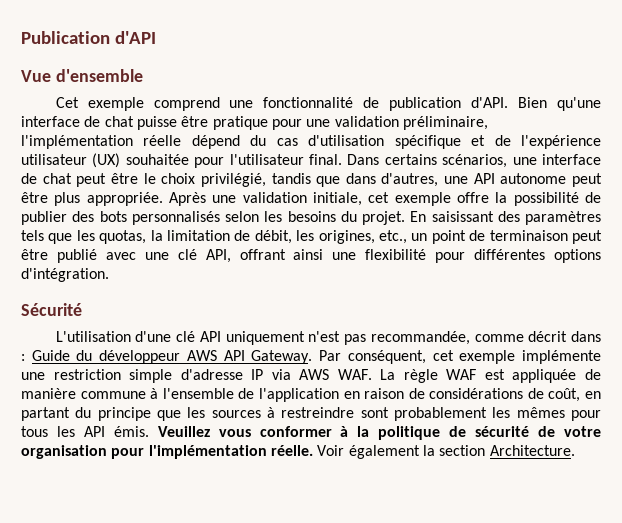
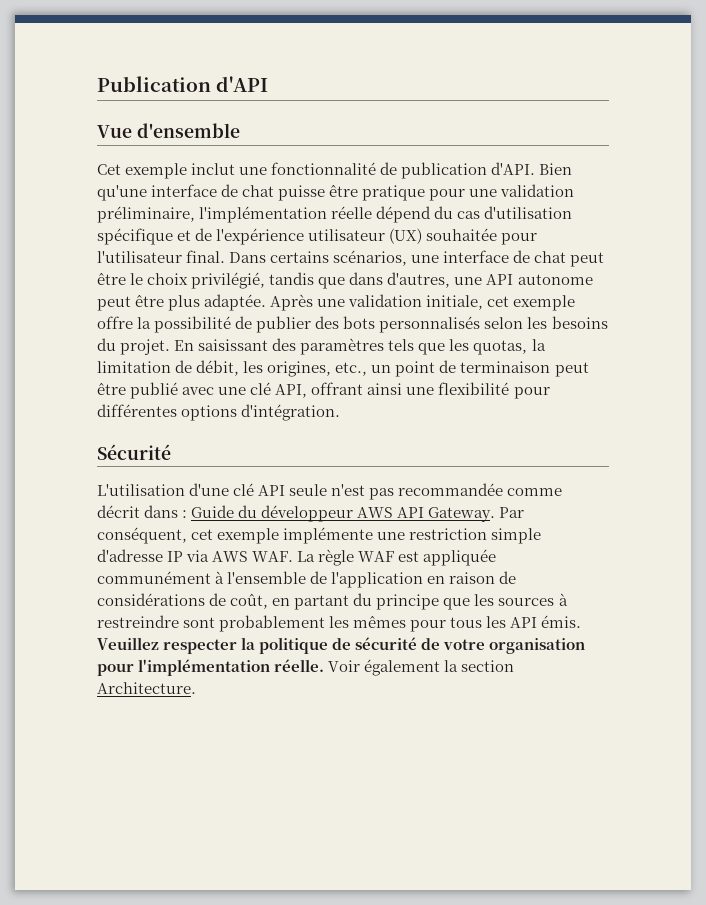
[153,97,220,111] comprend -> [191,163,236,175] inclut
[86,192,163,206] appropriée. -> [204,294,267,311] adaptée.
[225,331,305,345] uniquement -> [289,484,328,496] seule
[370,331,470,345] recommandée, -> [398,483,504,496] recommandée
[585,369,602,380] [21,388,146,399] de manière commune -> [97,571,211,584] communément
[218,426,349,437] vous conformer à -> [163,639,238,654] respecter

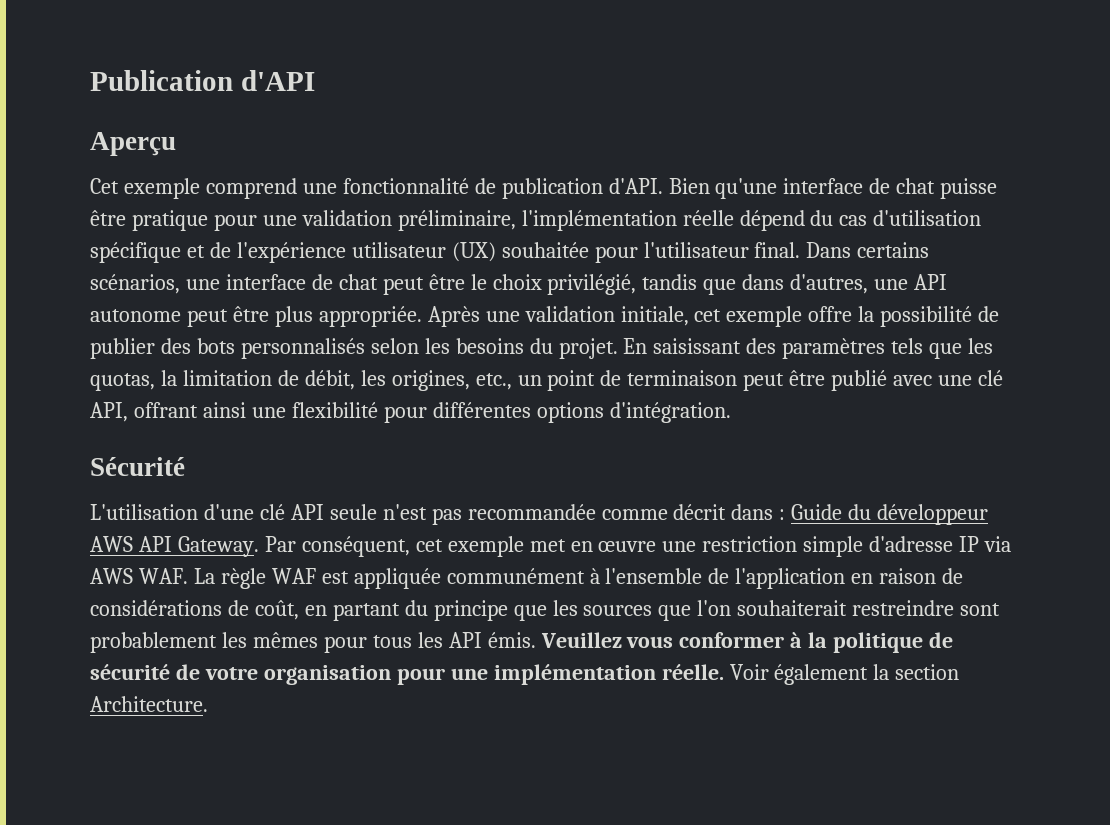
[97,123,240,138] Vue d'ensemble -> [90,132,176,156] Aperçu
[191,163,236,175] inclut -> [205,178,297,199] comprend
[204,294,267,311] adaptée. -> [318,306,422,327] appropriée.
[283,527,374,544] implémente -> [529,539,657,552] met en œuvre
[558,593,568,606] à -> [658,600,848,621] que l'on souhaiterait
[163,639,238,654] respecter -> [626,632,803,648] vous conformer à
[138,659,271,676] l'implémentation -> [450,664,656,685] une implémentation

